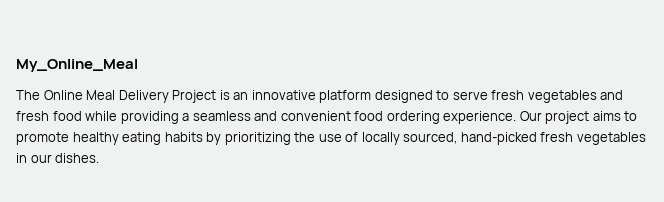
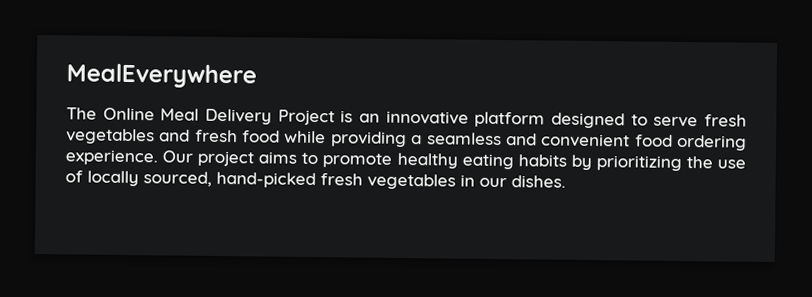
[16,59,138,72] My_Online_Meal -> [66,63,257,89] MealEverywhere

